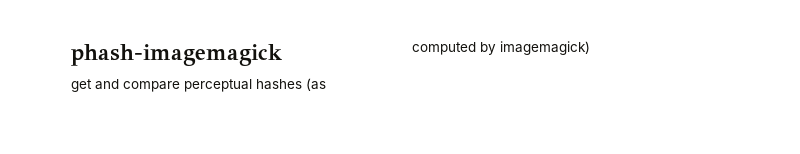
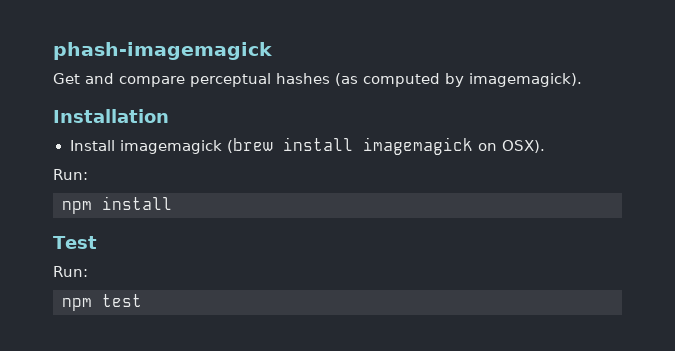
[71,79,92,92] get -> [53,73,80,84] Get
[500,41,590,55] imagemagick) -> [469,73,582,87] [53,109,169,123] [69,137,545,155] [53,169,88,180] [62,196,172,214] [53,236,97,249] [53,266,88,277] [62,294,142,311] imagemagick). // Installation // Install imagemagick (brew install imagemagick on OSX). // Run: // npm install // Test // Run: // npm test

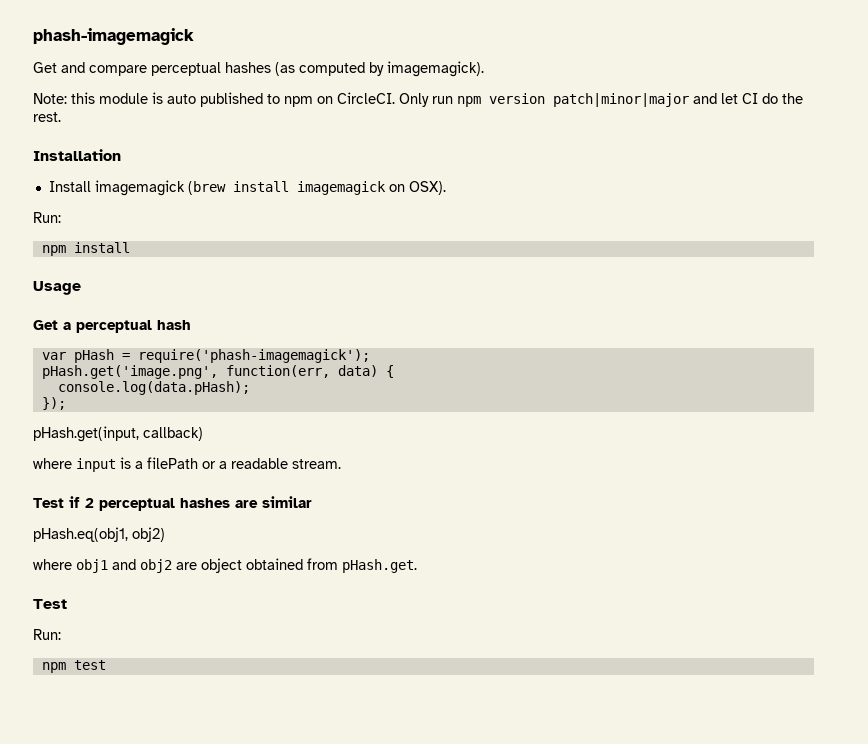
(582, 80) none -> [33,92,803,107] [33,112,61,122] // Note: this module is auto published to npm on CircleCI. Only run npm version patch|minor|major and let CI do the rest.
(172, 203) none -> [33,281,81,295] [33,320,191,333] [41,349,370,363] [41,365,394,379] [57,381,250,395] [41,397,66,410] [33,426,203,442] [33,457,341,472] [33,496,312,511] [33,527,165,542] [33,558,417,573] // Usage // Get a perceptual hash // var pHash = require('phash-imagemagick'); // pHash.get('image.png', function(err, data) { // console.log(data.pHash); // }); // pHash.get(input, callback) // where input is a filePath or a readable stream. // Test if 2 perceptual hashes are similar // pHash.eq(obj1, obj2) // where obj1 and obj2 are object obtained from pHash.get.

